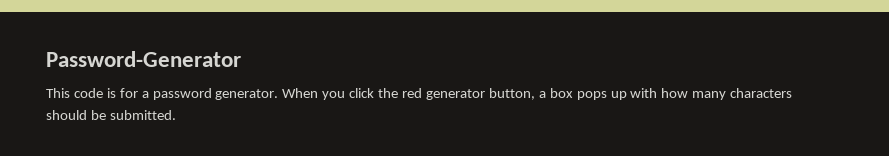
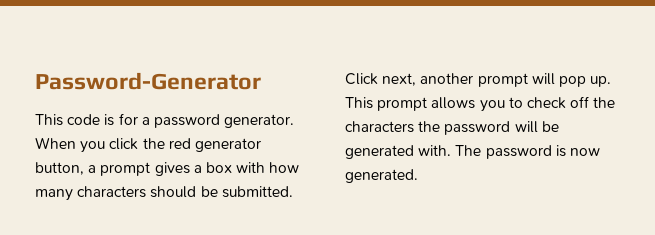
[549,88,627,100] box pops up -> [100,162,232,176] prompt gives a box
(176, 115) none -> [345,73,612,87] [345,96,616,112] [345,121,559,135] [345,145,600,159] [345,169,418,183] Click next, another prompt will pop up. This prompt allows you to check off the characters the password will be generated with. The password is now generated.

